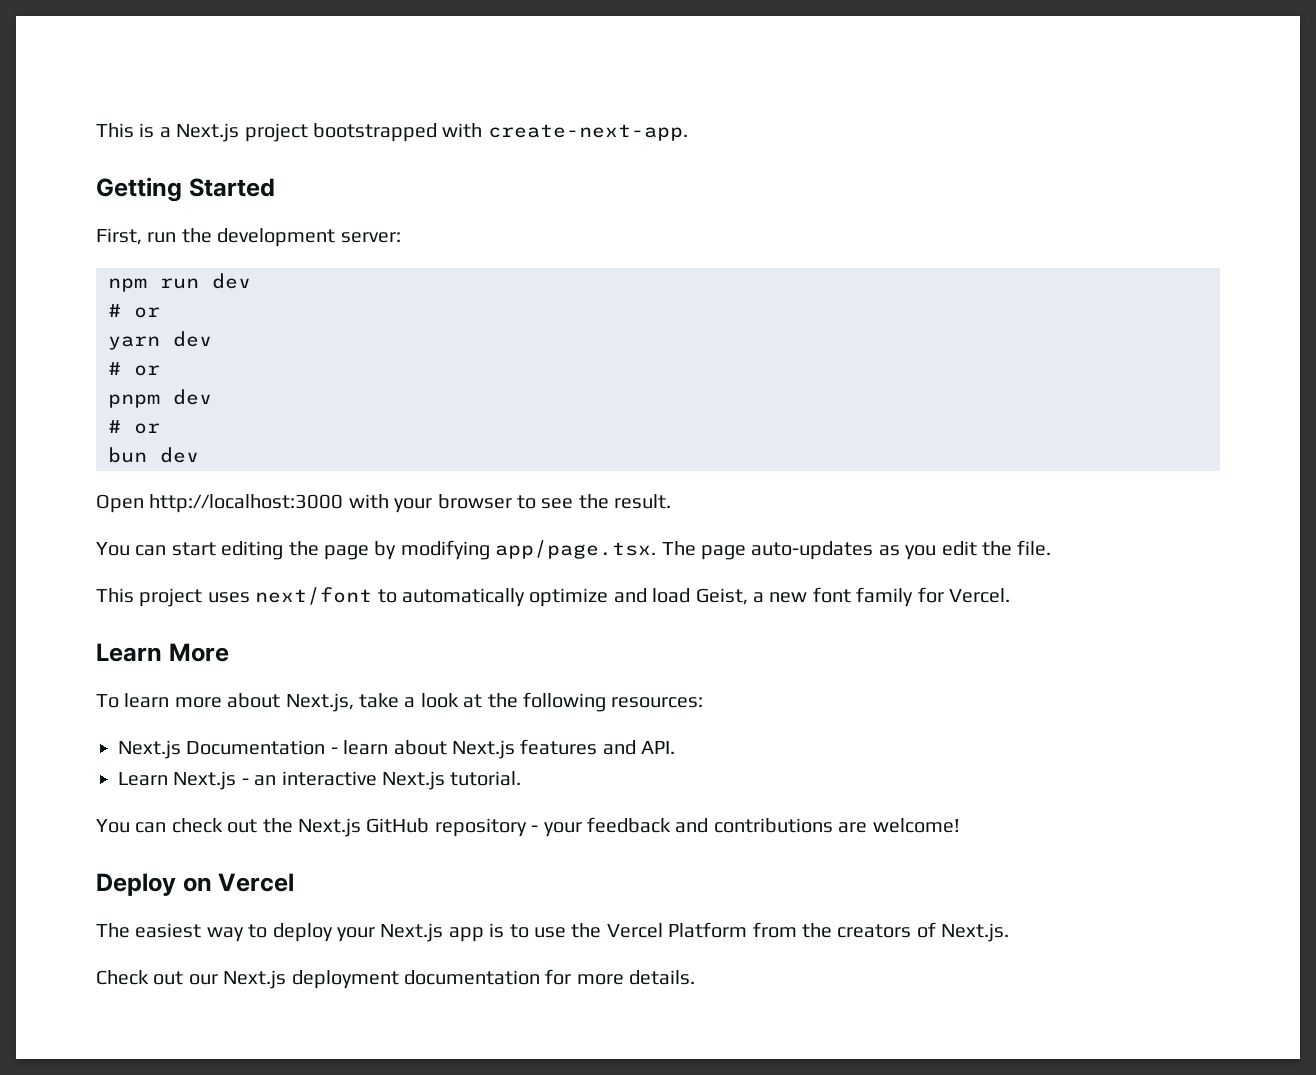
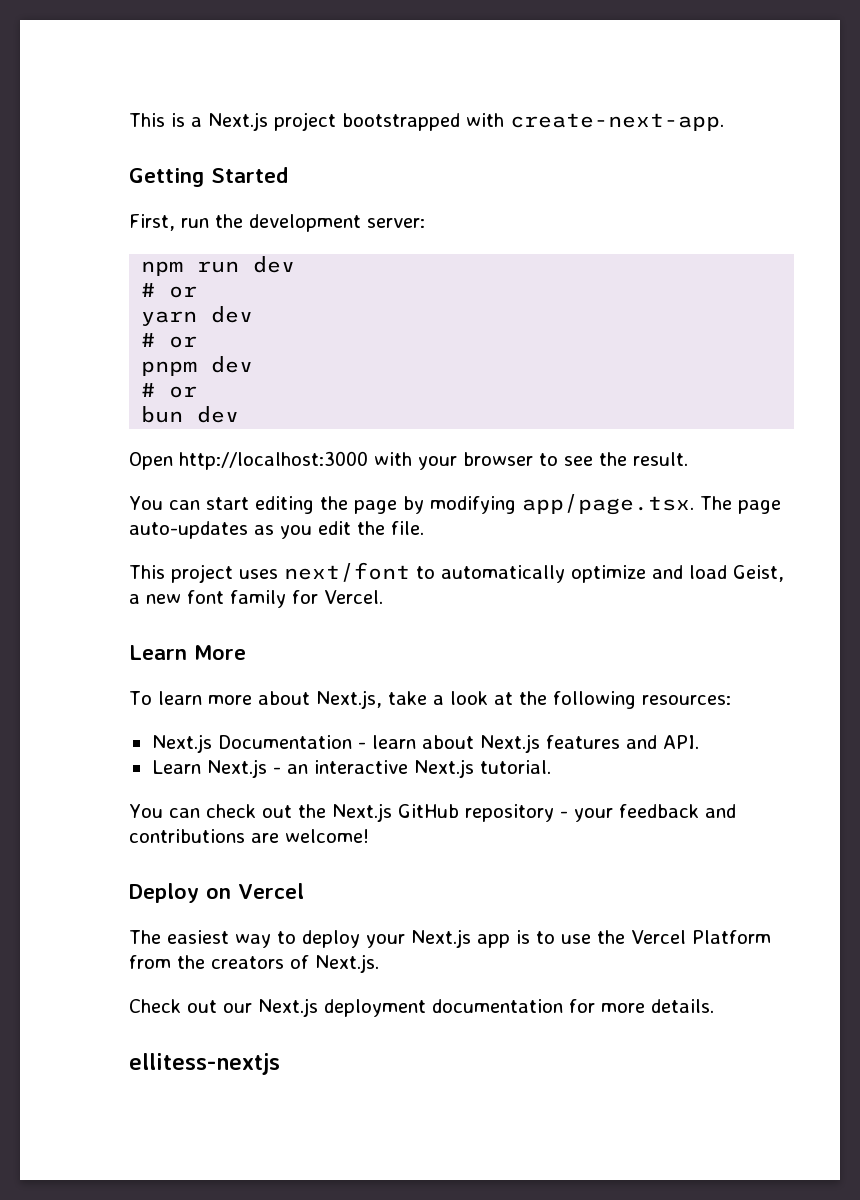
(696, 977) none -> [129,1053,280,1075] // ellitess-nextjs

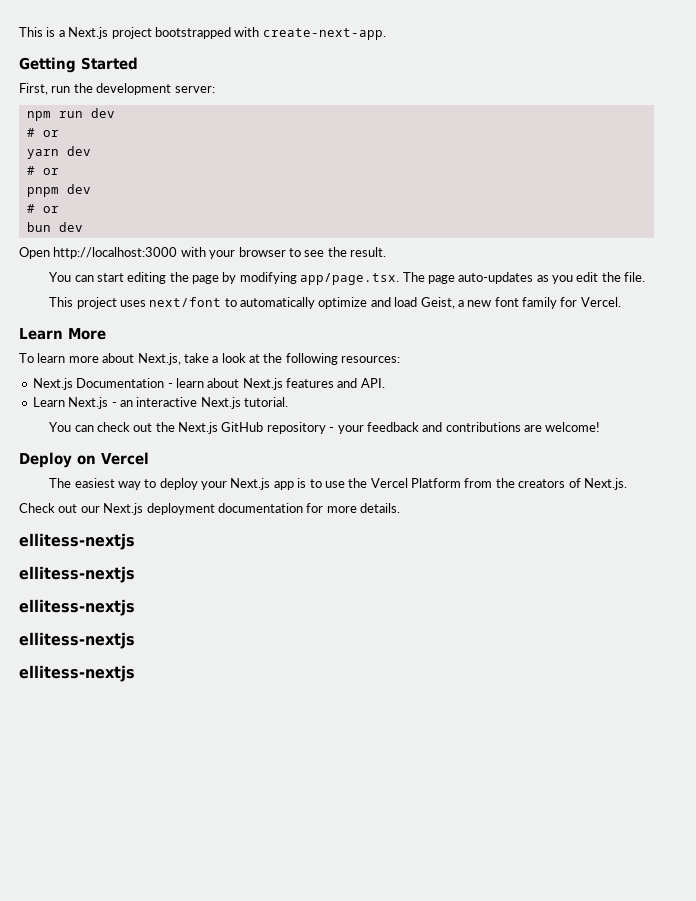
(280, 1064) none -> [19,566,135,583] [19,599,135,616] [19,632,135,649] [19,665,135,682] // ellitess-nextjs // ellitess-nextjs // ellitess-nextjs // ellitess-nextjs

